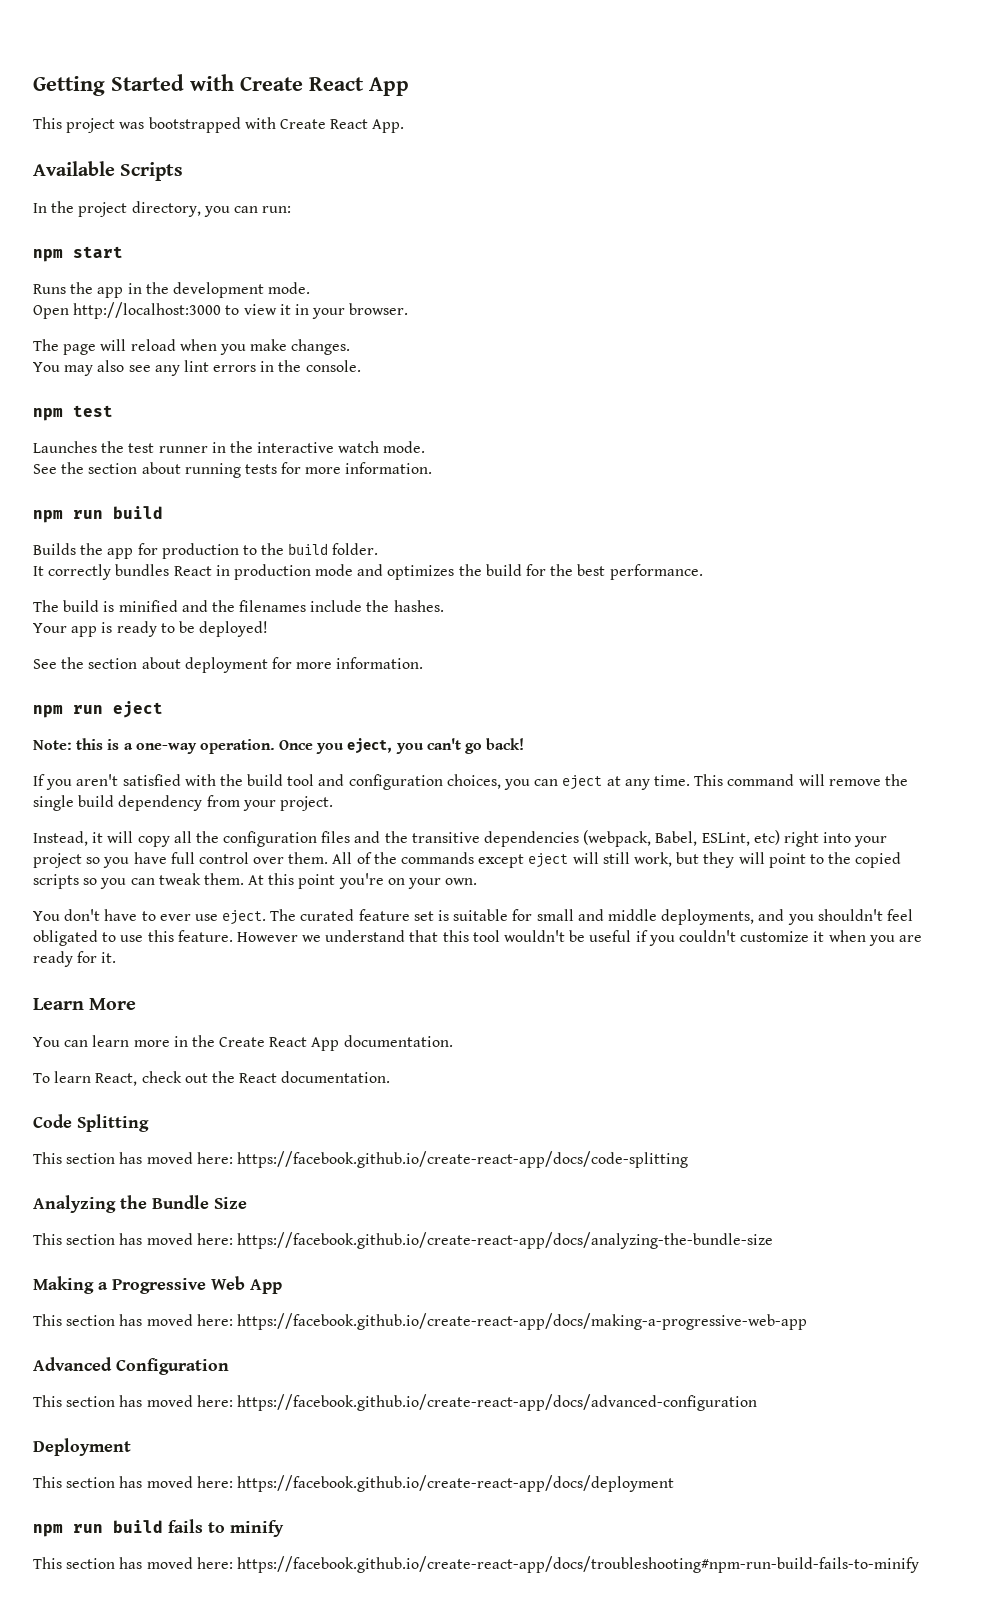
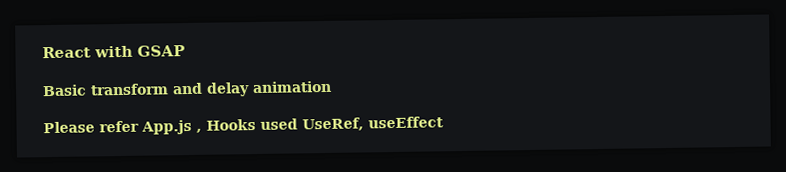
[33,74,409,96] [33,117,405,133] [33,161,184,181] [33,201,292,217] [33,246,123,262] [33,282,311,298] [33,302,409,319] [33,339,351,355] [33,360,361,376] [33,405,113,421] [33,441,426,453] [33,462,433,478] [33,506,163,523] [33,543,379,559] [33,564,703,580] [33,600,444,612] [33,621,269,637] [33,657,424,673] [33,701,163,718] [33,738,525,754] [33,774,908,790] [33,795,333,811] [33,830,888,847] [33,852,902,868] [33,873,478,889] [33,909,913,925] [33,930,922,946] [33,951,117,967] [33,998,137,1010] [33,1035,453,1051] [33,1071,391,1086] [33,1114,149,1132] [33,1151,688,1168] [33,1195,247,1213] [33,1232,773,1249] [33,1276,282,1294] [33,1313,807,1330] [33,1357,229,1375] [33,1394,757,1411] [33,1438,131,1456] [33,1475,674,1492] [33,1519,284,1537] [33,1556,919,1573] Getting Started with Create React App // This project was bootstrapped with Create React App. // Available Scripts // In the project directory, you can run: // npm start // Runs the app in the development mode. // Open http://localhost:3000 to view it in your browser. // The page will reload when you make changes. // You may also see any lint errors in the console. // npm test // Launches the test runner in the interactive watch mode. // See the section about running tests for more information. // npm run build // Builds the app for production to the build folder. // It correctly bundles React in production mode and optimizes the build for the best performance. // The build is minified and the filenames include the hashes. // Your app is ready to be deployed! // See the section about deployment for more information. // npm run eject // Note: this is a one-way operation. Once you eject, you can't go back! // If you aren't satisfied with the build tool and configuration choices, you can eject at any time. This command will remove the single build dependency from your project. // Instead, it will copy all the configuration files and the transitive dependencies (webpack, Babel, ESLint, etc) right into your project so you have full control over them. All of the commands except eject will still work, but they will point to the copied scripts so you can tweak them. At this point you're on your own. // You don't have to ever use eject. The curated feature set is suitable for small and middle deployments, and you shouldn't feel obligated to use this feature. However we understand that this tool wouldn't be useful if you couldn't customize it when you are ready for it. // Learn More // You can learn more in the Create React App documentation. // To learn React, check out the React documentation. // Code Splitting // This section has moved here: https://facebook.github.io/create-react-app/docs/code-splitting // Analyzing the Bundle Size // This section has moved here: https://facebook.github.io/create-react-app/docs/analyzing-the-bundle-size // Making a Progressive Web App // This section has moved here: https://facebook.github.io/create-react-app/docs/making-a-progressive-web-app // Advanced Configuration // This section has moved here: https://facebook.github.io/create-react-app/docs/advanced-configuration // Deployment // This section has moved here: https://facebook.github.io/create-react-app/docs/deployment // npm run build fails to minify // This section has moved here: https://facebook.github.io/create-react-app/docs/troubleshooting#npm-run-build-fails-to-minify -> [42,45,185,59] [42,80,332,97] [43,116,444,135] React with GSAP // Basic transform and delay animation // Please refer App.js , Hooks used UseRef, useEffect

